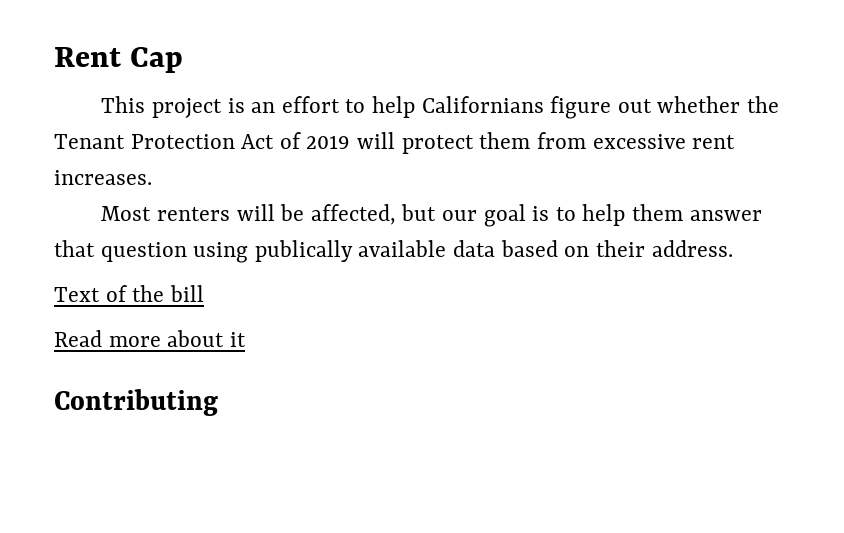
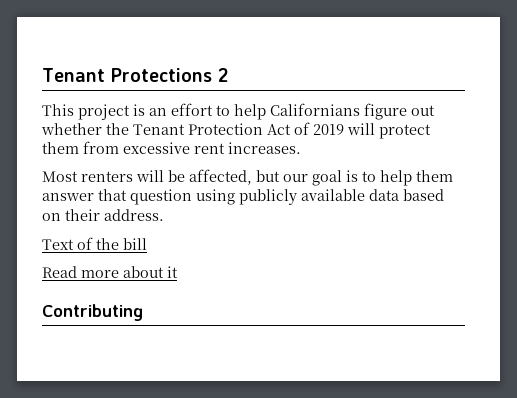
[54,47,184,73] Rent Cap -> [42,68,228,82] Tenant Protections 2
[254,240,353,262] publically -> [239,189,297,205] publicly

